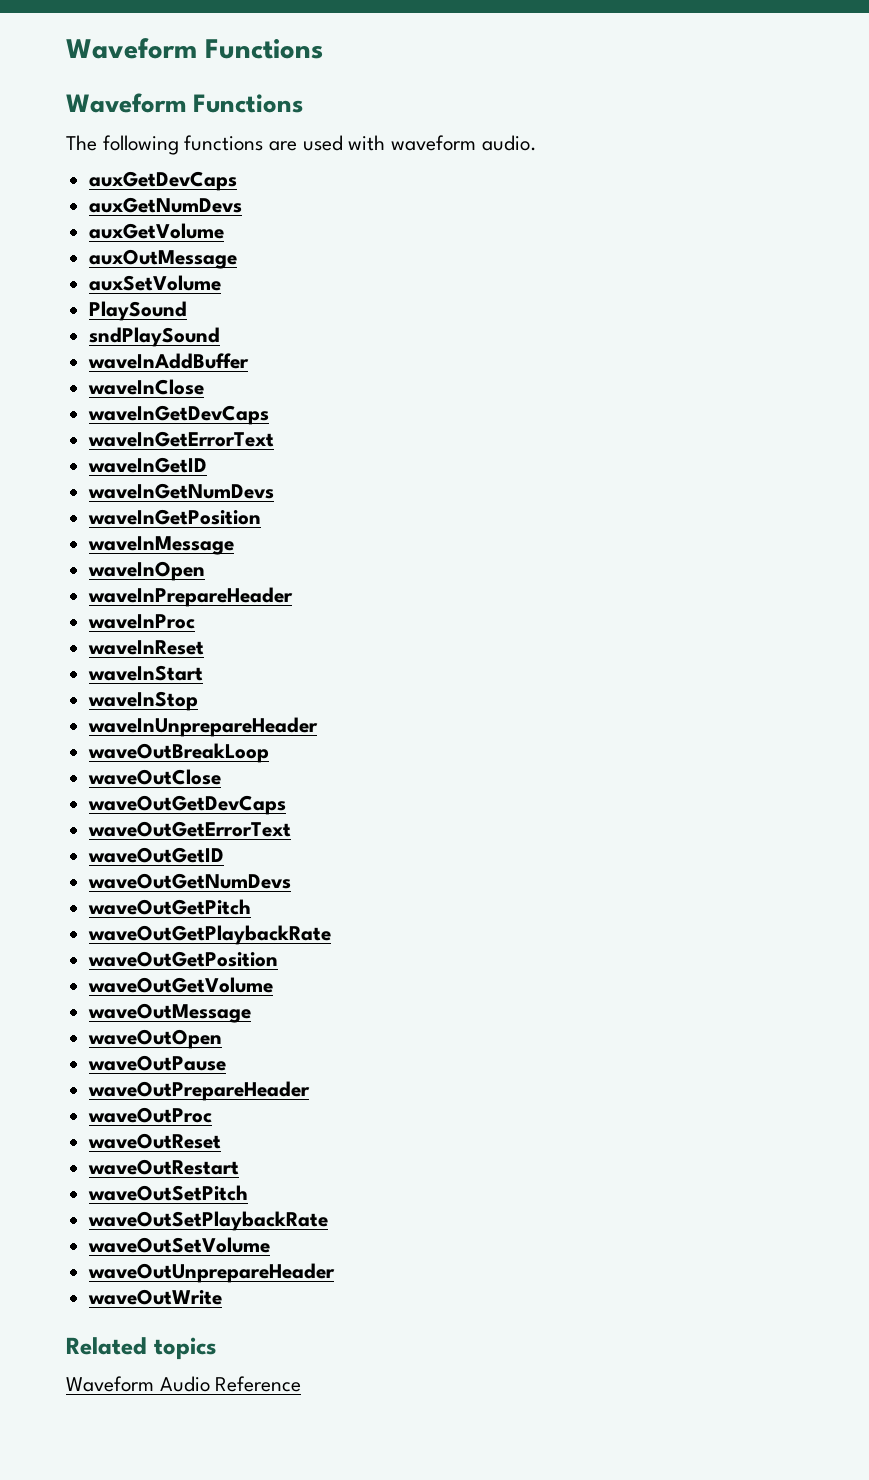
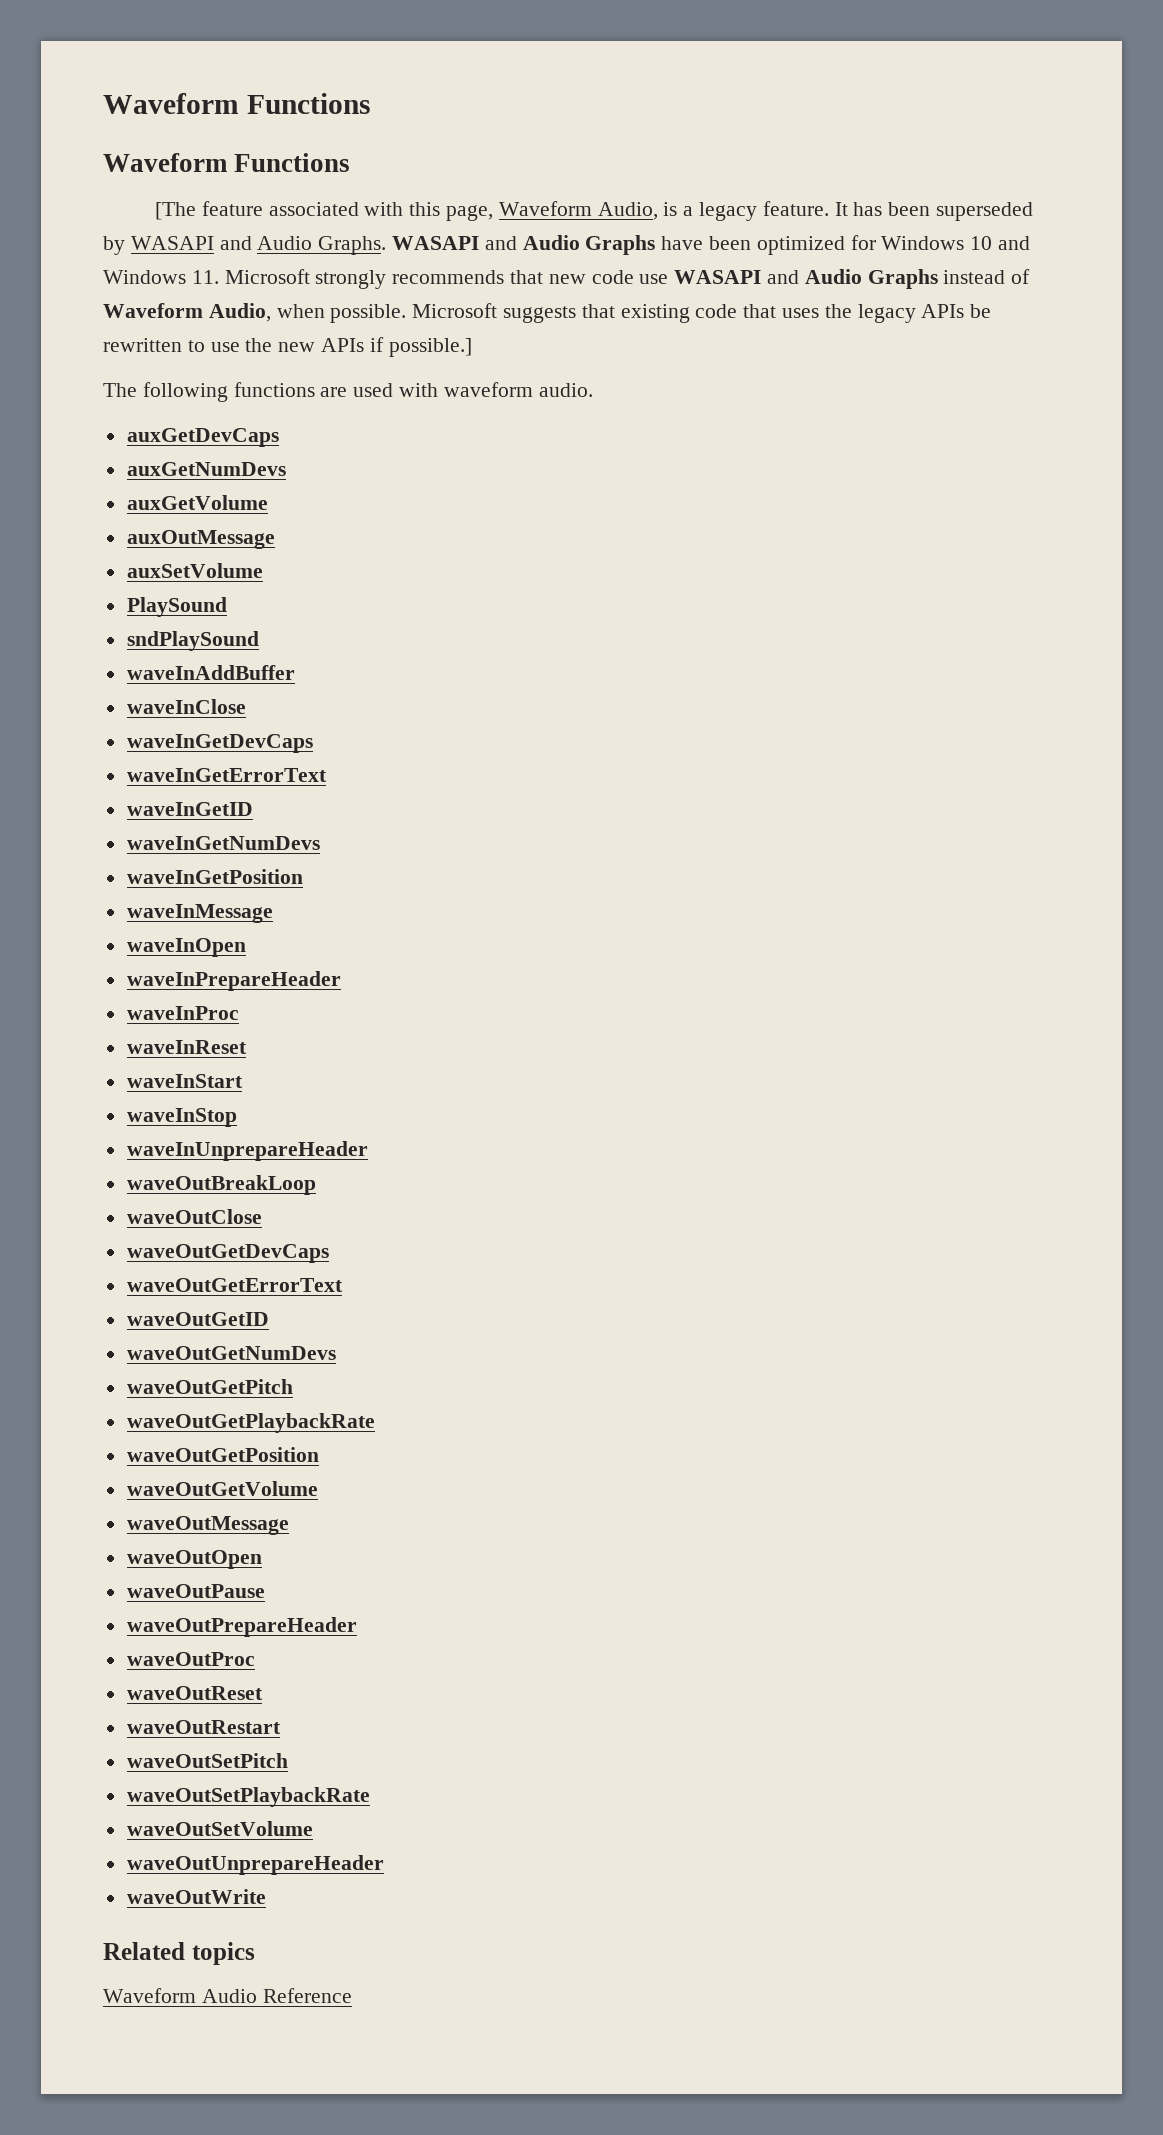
(304, 103) none -> [154,201,1033,221] [103,235,1031,255] [103,269,1031,289] [103,303,992,323] [103,337,472,357] // [The feature associated with this page, Waveform Audio, is a legacy feature. It has been superseded by WASAPI and Audio Graphs. WASAPI and Audio Graphs have been optimized for Windows 10 and Windows 11. Microsoft strongly recommends that new code use WASAPI and Audio Graphs instead of Waveform Audio, when possible. Microsoft suggests that existing code that uses the legacy APIs be rewritten to use the new APIs if possible.]

